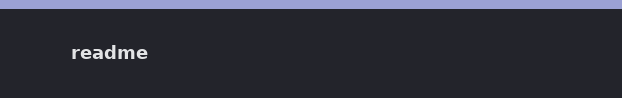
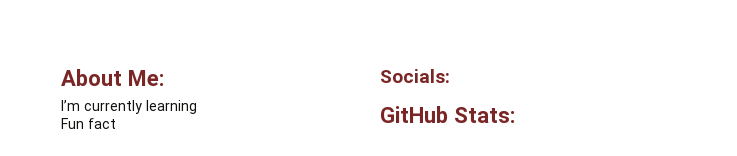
[71,45,148,59] readme -> [61,69,164,86] [61,100,197,114] [61,118,116,129] [380,69,450,83] [380,106,515,123] About Me: // I’m currently learning // Fun fact // Socials: // GitHub Stats:

